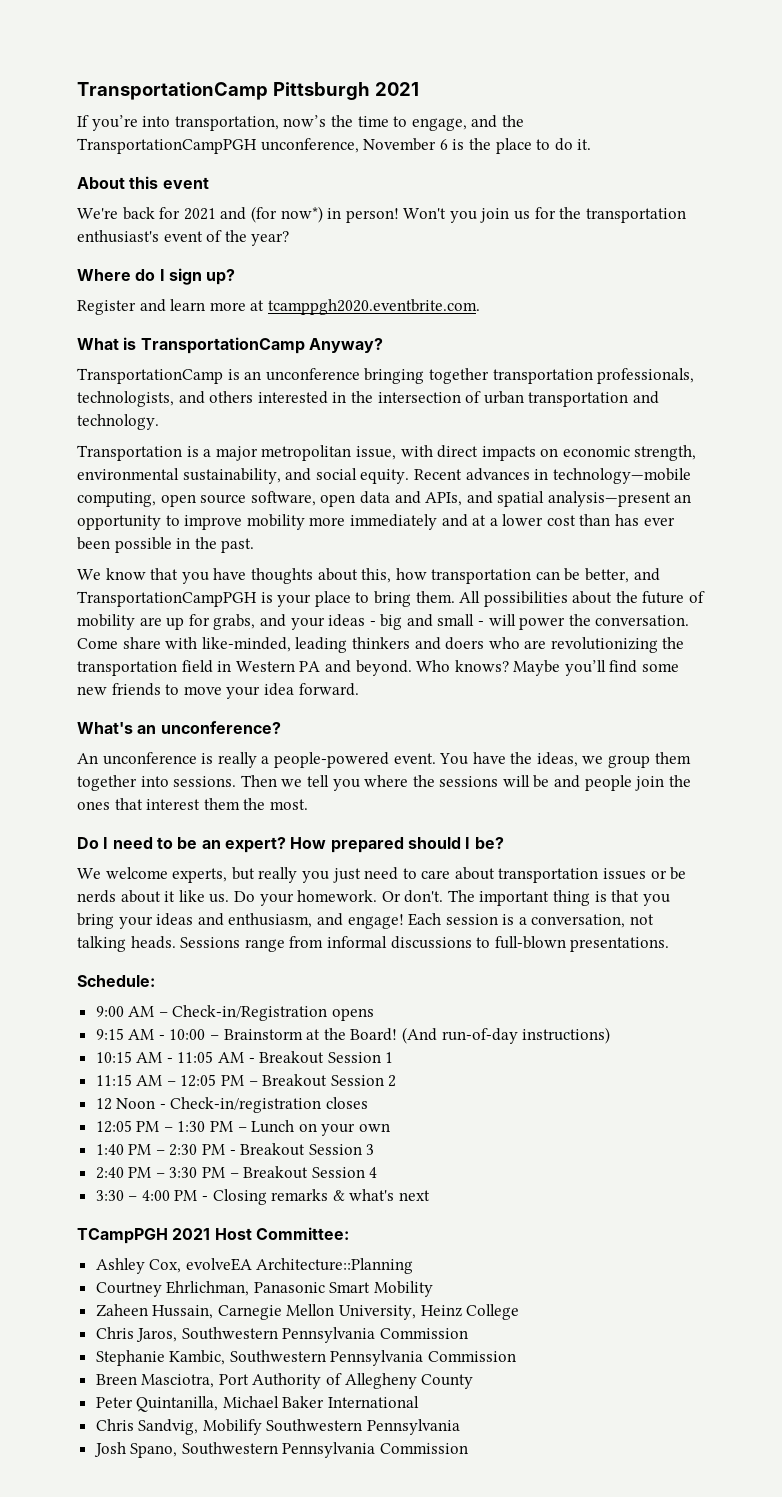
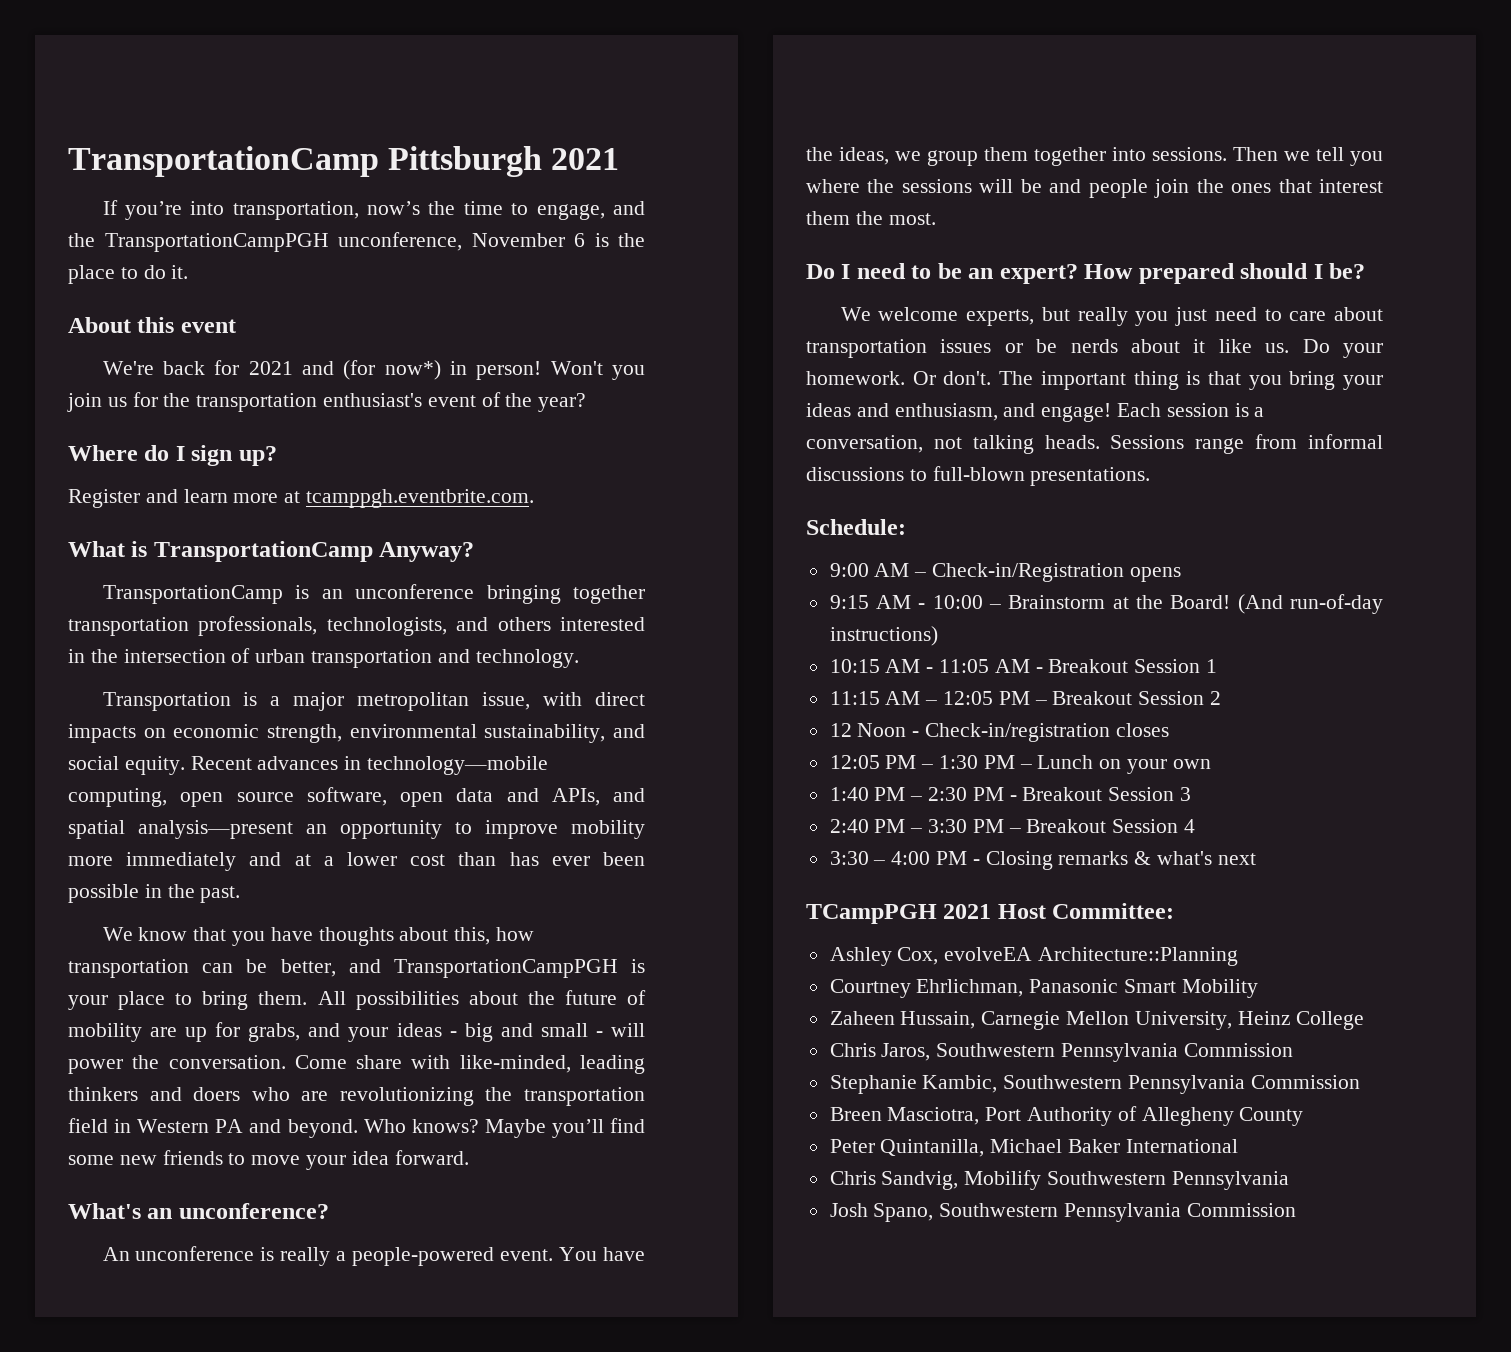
[267,299,480,315] tcamppgh2020.eventbrite.com. -> [306,489,535,508] tcamppgh.eventbrite.com.

